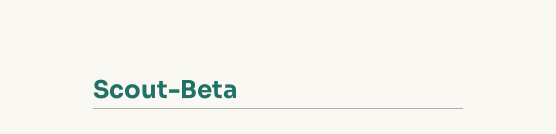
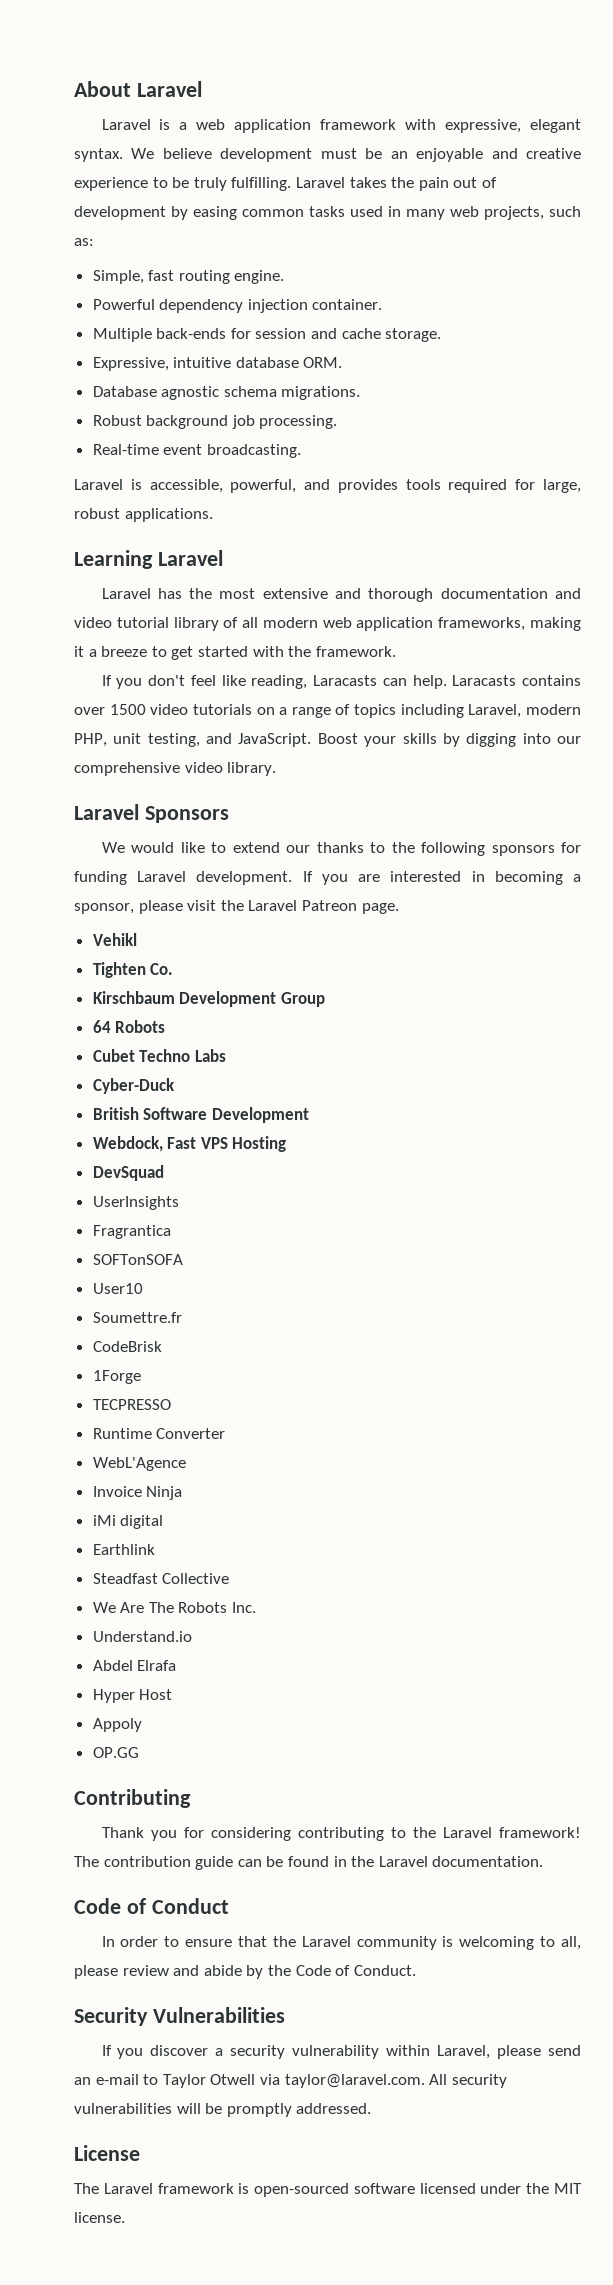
[93,79,238,99] Scout-Beta -> [74,81,202,97] [101,119,581,133] [74,148,582,162] [74,177,497,191] [74,206,581,220] [74,238,94,246] [92,270,285,284] [92,299,383,313] [92,328,442,342] [92,357,343,371] [92,386,361,400] [92,415,338,429] [92,444,301,458] [74,479,581,493] [74,508,213,522] [74,550,223,569] [101,588,581,602] [74,617,581,631] [74,646,396,660] [101,675,581,689] [74,704,581,718] [74,733,582,747] [74,762,277,776] [74,804,229,823] [101,842,581,856] [74,871,581,885] [74,900,399,914] [92,933,137,946] [92,962,174,978] [92,991,325,1007] [92,1020,166,1033] [92,1049,226,1062] [92,1078,175,1094] [92,1107,309,1123] [92,1136,287,1152] [92,1165,164,1181] [92,1196,179,1210] [92,1225,171,1239] [92,1254,183,1265] [92,1283,143,1294] [92,1312,182,1323] [92,1341,162,1352] [92,1370,141,1384] [92,1399,171,1410] [92,1428,226,1439] [92,1457,186,1471] [92,1486,183,1500] [92,1515,164,1529] [92,1544,155,1555] [92,1573,230,1584] [92,1602,257,1613] [92,1631,192,1642] [92,1660,177,1671] [92,1689,173,1703] [92,1718,142,1732] [92,1747,139,1758] [74,1789,191,1808] [101,1827,581,1841] [74,1856,544,1870] [74,1898,229,1914] [101,1936,582,1950] [74,1965,416,1979] [74,2007,285,2026] [101,2045,581,2059] [74,2074,507,2088] [74,2103,372,2117] [74,2145,140,2161] [74,2183,582,2197] [74,2212,125,2223] About Laravel // Laravel is a web application framework with expressive, elegant syntax. We believe development must be an enjoyable and creative experience to be truly fulfilling. Laravel takes the pain out of development by easing common tasks used in many web projects, such as: // Simple, fast routing engine. // Powerful dependency injection container. // Multiple back-ends for session and cache storage. // Expressive, intuitive database ORM. // Database agnostic schema migrations. // Robust background job processing. // Real-time event broadcasting. // Laravel is accessible, powerful, and provides tools required for large, robust applications. // Learning Laravel // Laravel has the most extensive and thorough documentation and video tutorial library of all modern web application frameworks, making it a breeze to get started with the framework. // If you don't feel like reading, Laracasts can help. Laracasts contains over 1500 video tutorials on a range of topics including Laravel, modern PHP, unit testing, and JavaScript. Boost your skills by digging into our comprehensive video library. // Laravel Sponsors // We would like to extend our thanks to the following sponsors for funding Laravel development. If you are interested in becoming a sponsor, please visit the Laravel Patreon page. // Vehikl // Tighten Co. // Kirschbaum Development Group // 64 Robots // Cubet Techno Labs // Cyber-Duck // British Software Development // Webdock, Fast VPS Hosting // DevSquad // UserInsights // Fragrantica // SOFTonSOFA // User10 // Soumettre.fr // CodeBrisk // 1Forge // TECPRESSO // Runtime Converter // WebL'Agence // Invoice Ninja // iMi digital // Earthlink // Steadfast Collective // We Are The Robots Inc. // Understand.io // Abdel Elrafa // Hyper Host // Appoly // OP.GG // Contributing // Thank you for considering contributing to the Laravel framework! The contribution guide can be found in the Laravel documentation. // Code of Conduct // In order to ensure that the Laravel community is welcoming to all, please review and abide by the Code of Conduct. // Security Vulnerabilities // If you discover a security vulnerability within Laravel, please send an e-mail to Taylor Otwell via taylor@laravel.com. All security vulnerabilities will be promptly addressed. // License // The Laravel framework is open-sourced software licensed under the MIT license.

